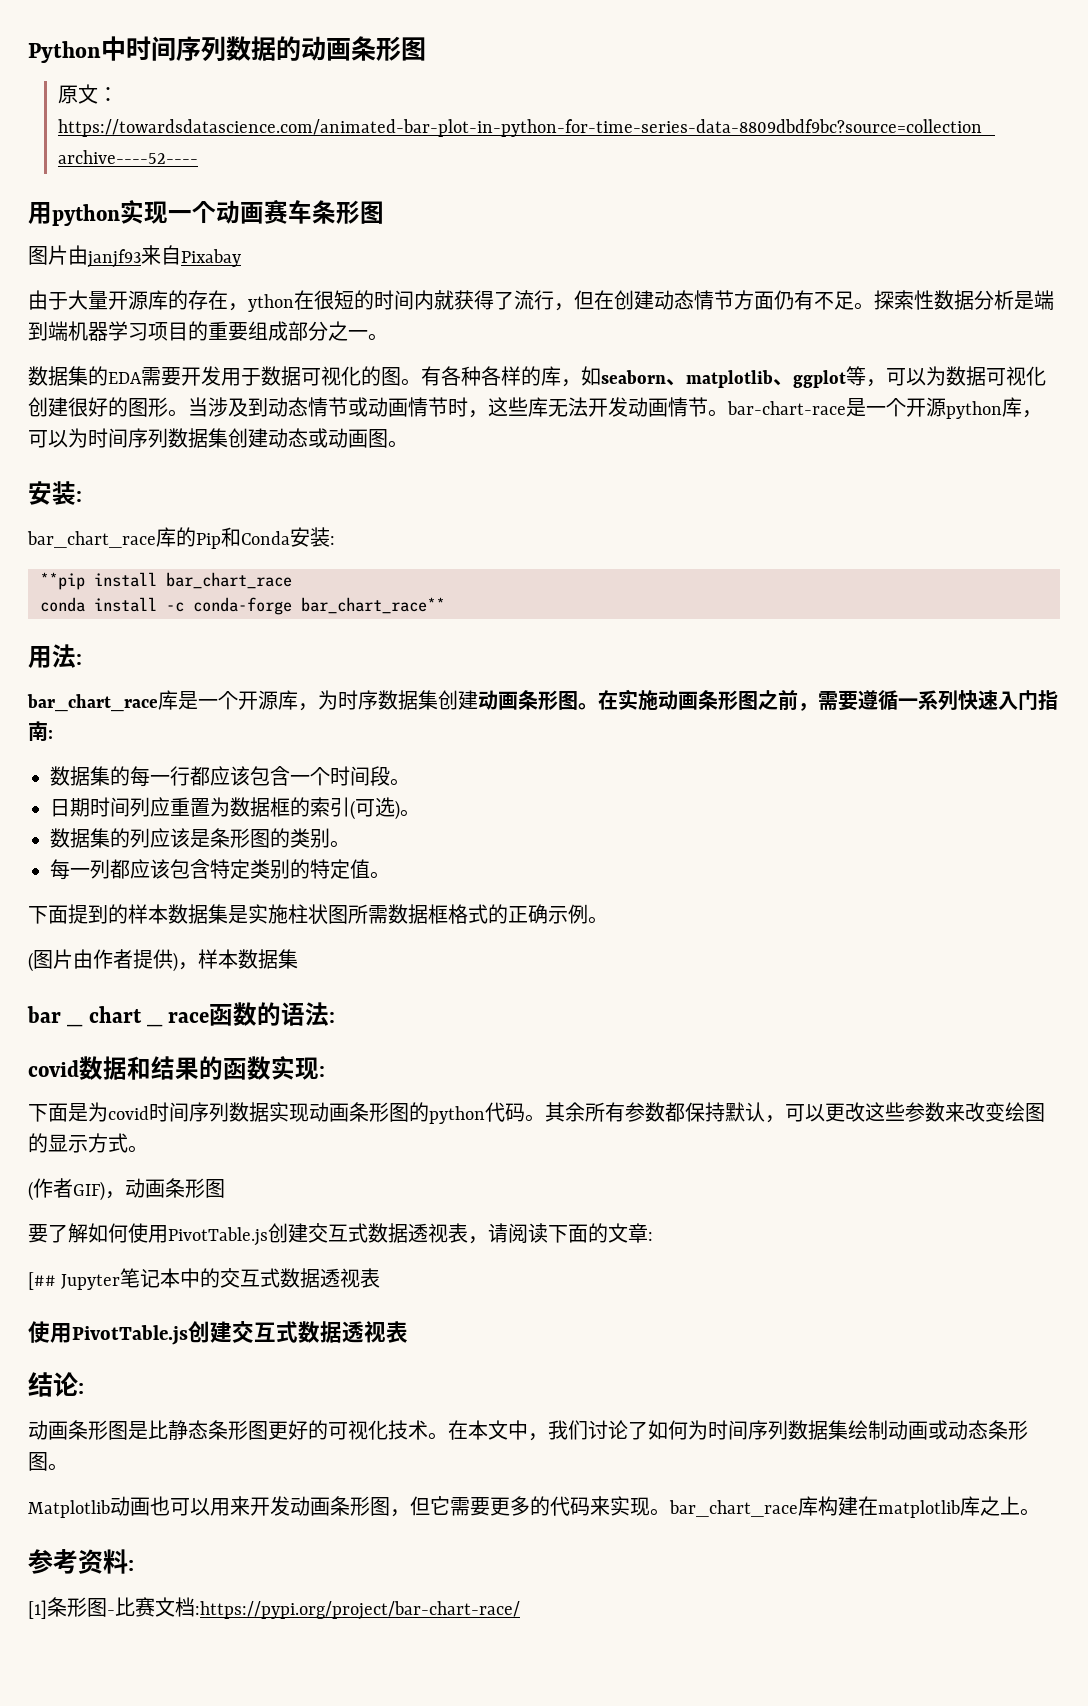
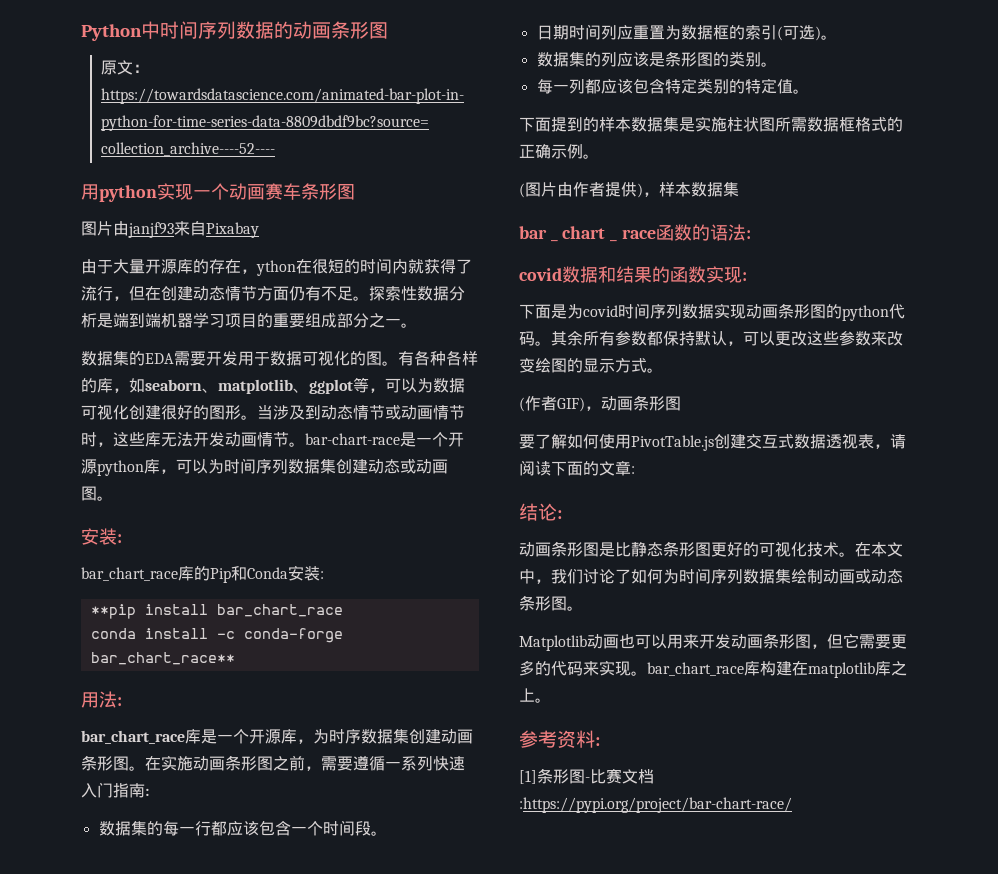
[28,1268,381,1290] [28,1321,408,1345] // [## Jupyter笔记本中的交互式数据透视表 // 使用PivotTable.js创建交互式数据透视表 -> (635, 470) none

